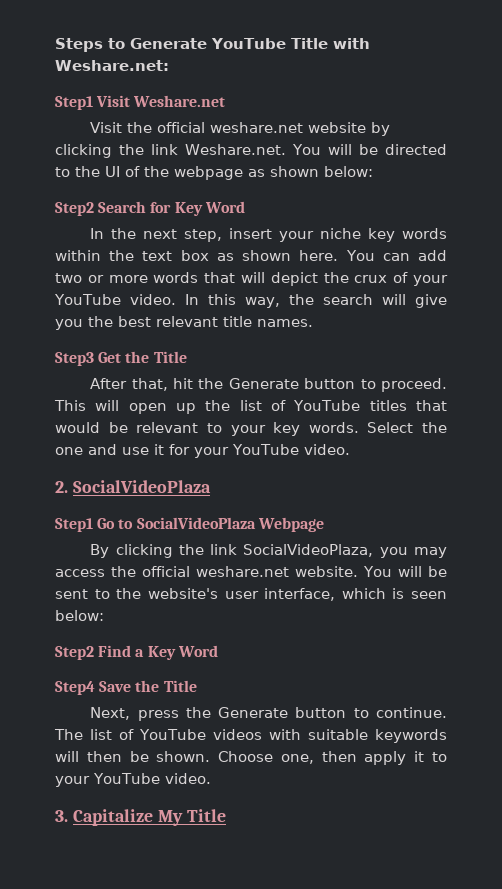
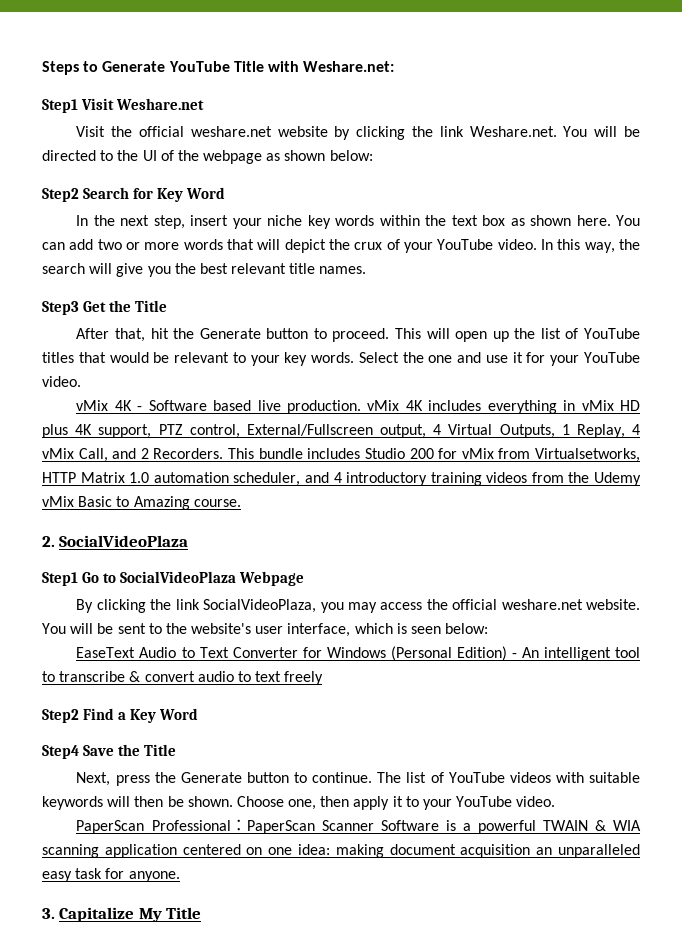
(350, 449) none -> [76,400,640,414] [42,424,640,438] [42,448,641,462] [42,472,641,486] [42,496,241,510] // vMix 4K - Software based live production. vMix 4K includes everything in vMix HD plus 4K support, PTZ control, External/Fullscreen output, 4 Virtual Outputs, 1 Replay, 4 vMix Call, and 2 Recorders. This bundle includes Studio 200 for vMix from Virtualsetworks, HTTP Matrix 1.0 automation scheduler, and 4 introductory training videos from the Udemy vMix Basic to Amazing course.
(104, 615) none -> [76,646,641,661] [42,671,324,685] // EaseText Audio to Text Converter for Windows (Personal Edition) - An intelligent tool to transcribe & convert audio to text freely
(211, 778) none -> [76,819,642,834] [42,844,641,858] [42,868,180,882] // PaperScan Professional：PaperScan Scanner Software is a powerful TWAIN & WIA scanning application centered on one idea: making document acquisition an unparalleled easy task for anyone.

